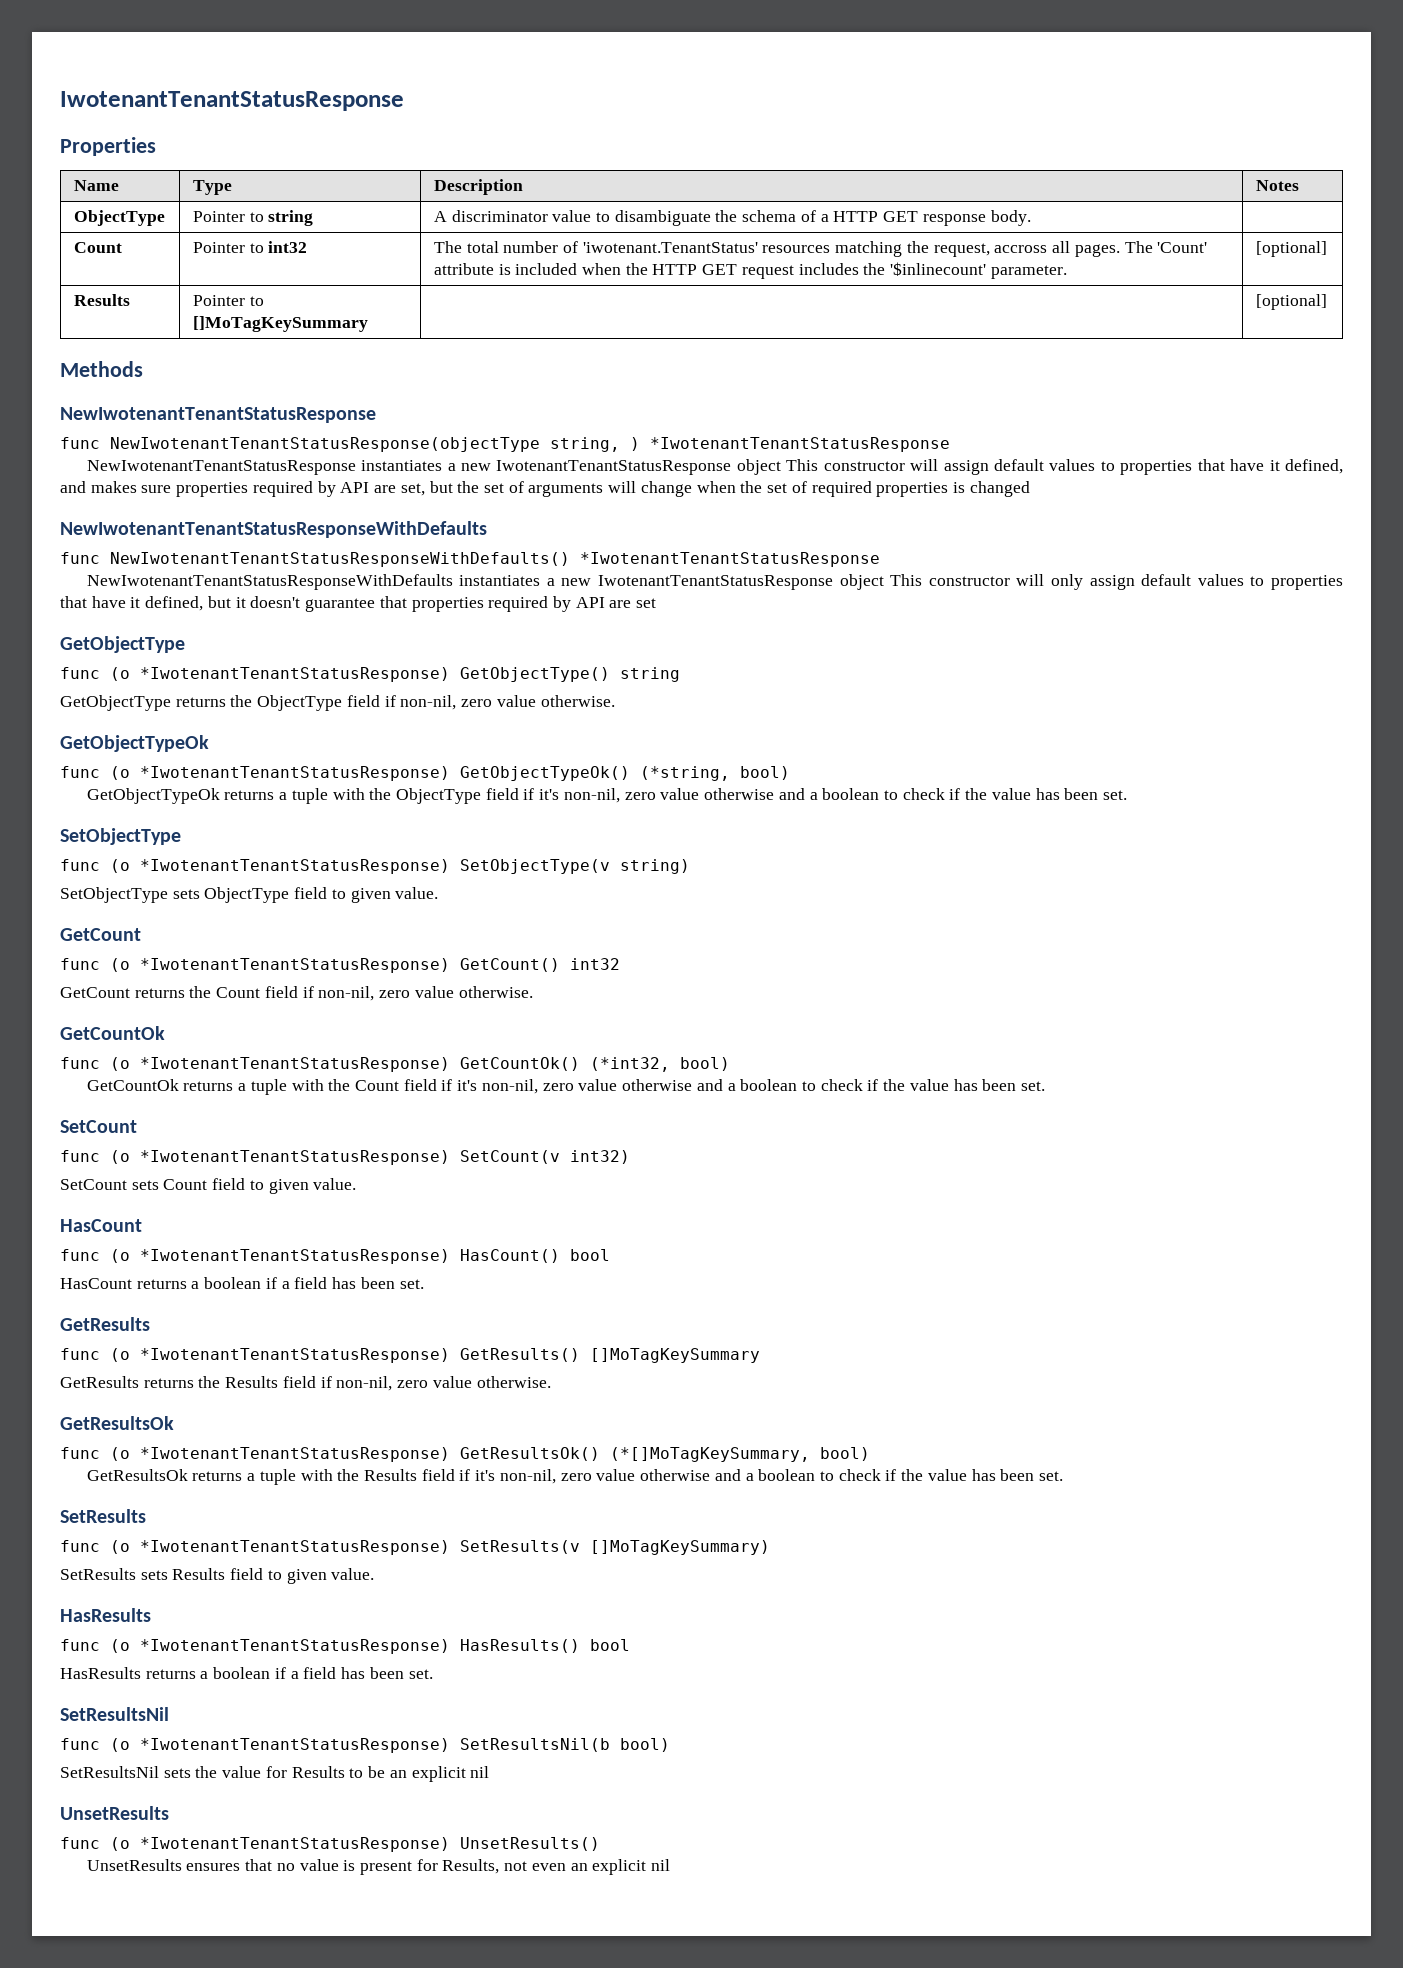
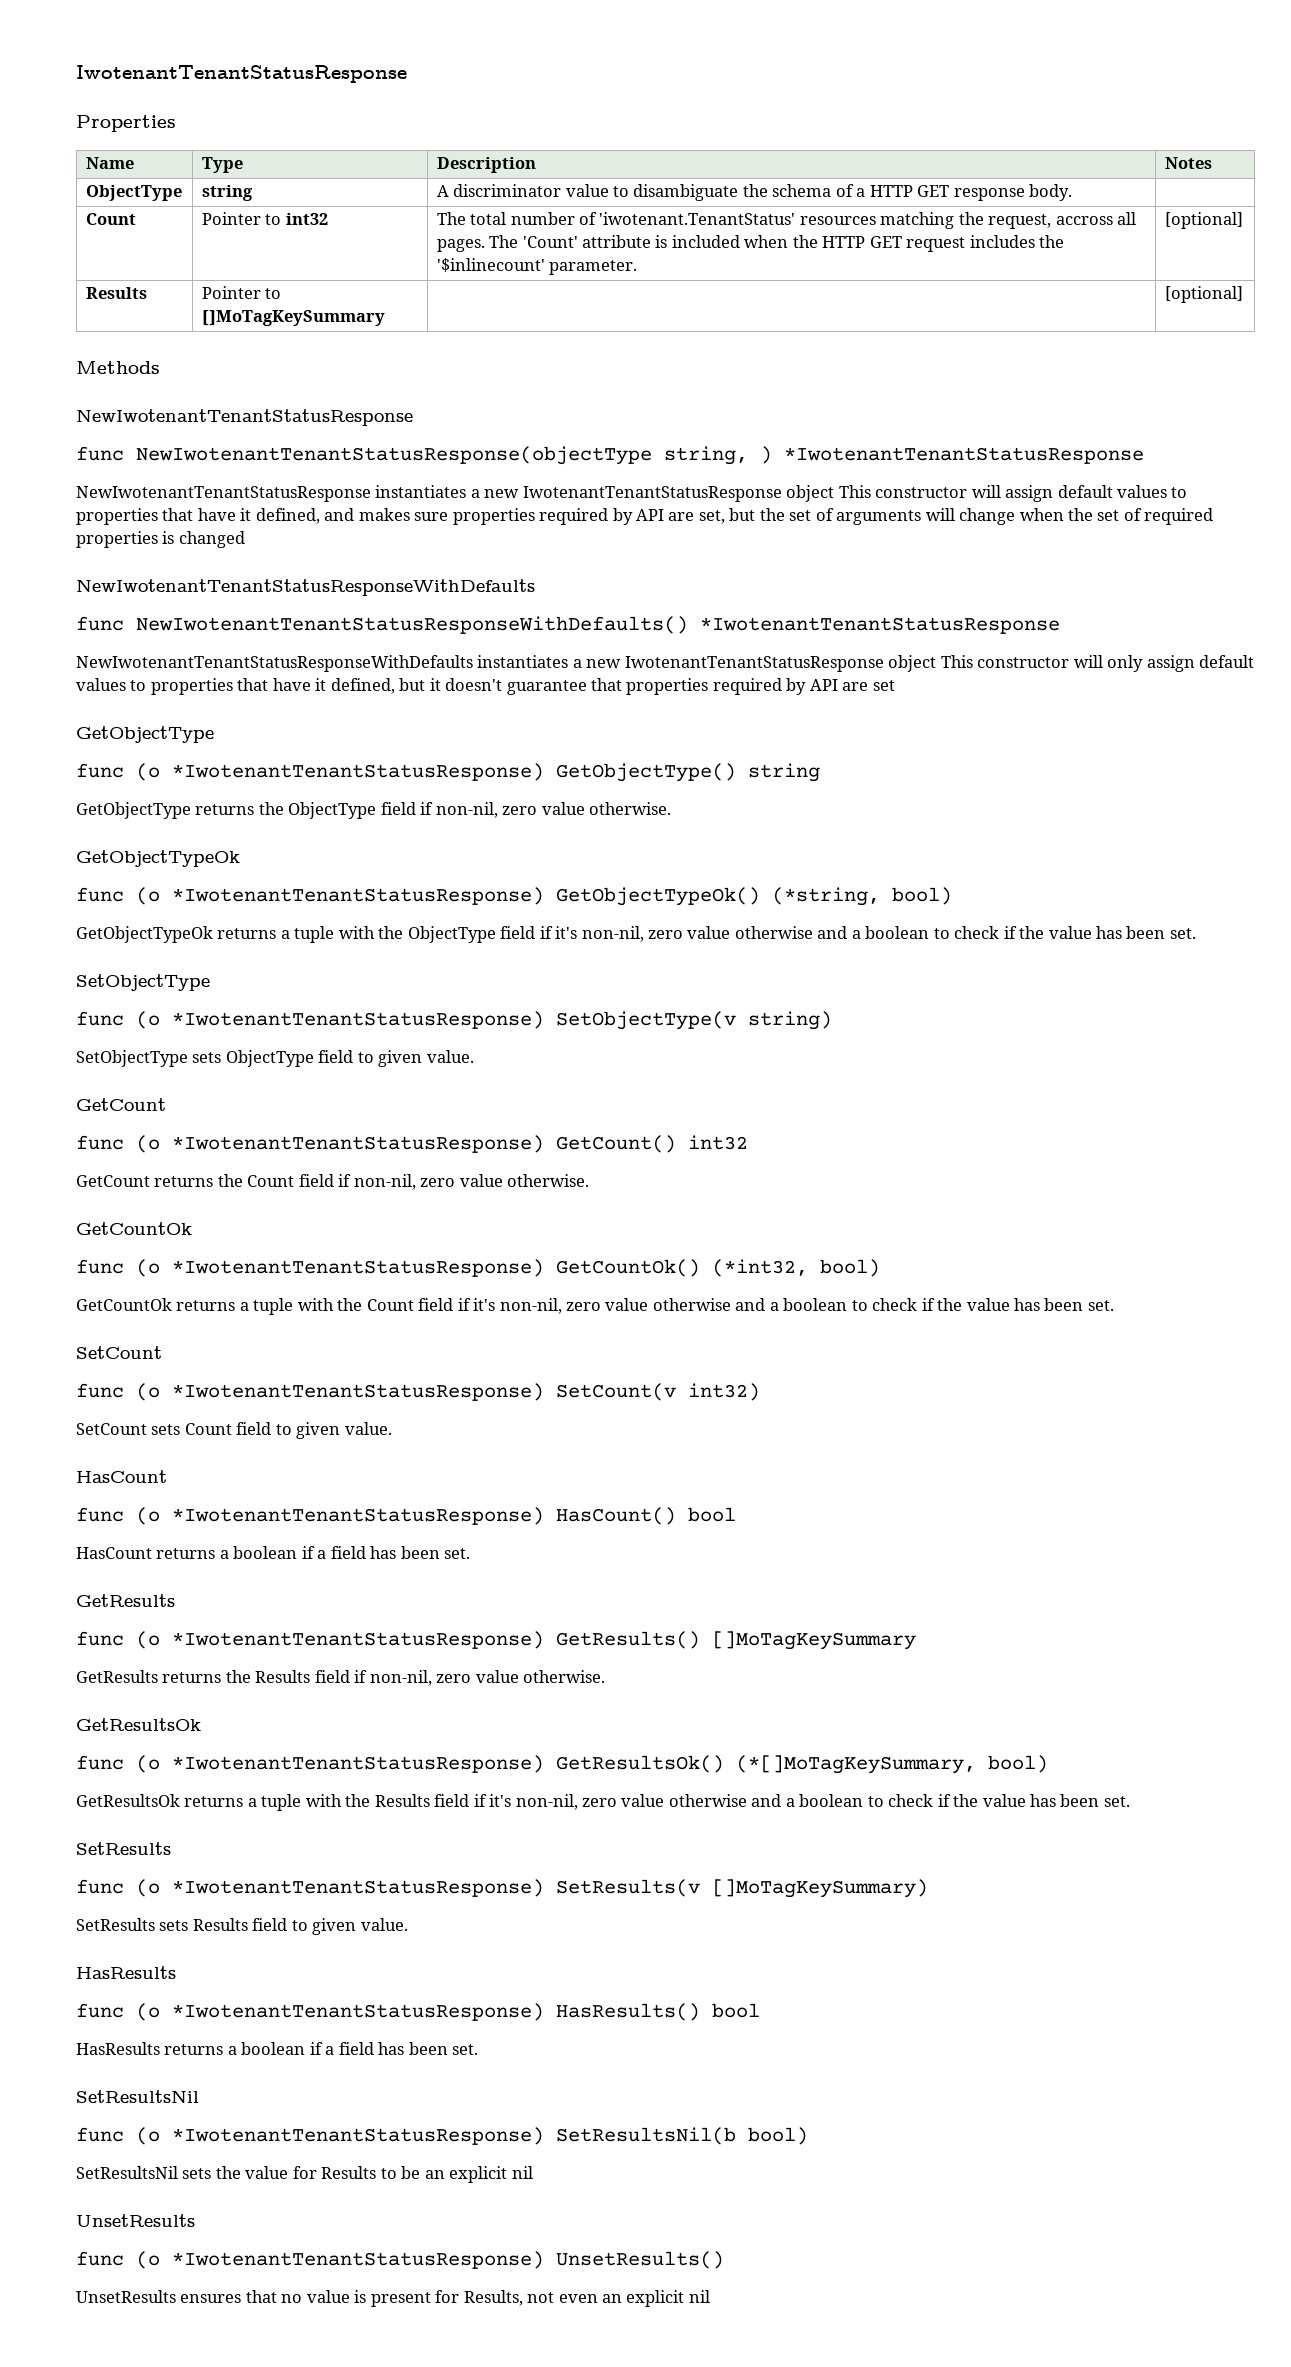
[192,211,264,222] Pointer to -> (182, 193) none

